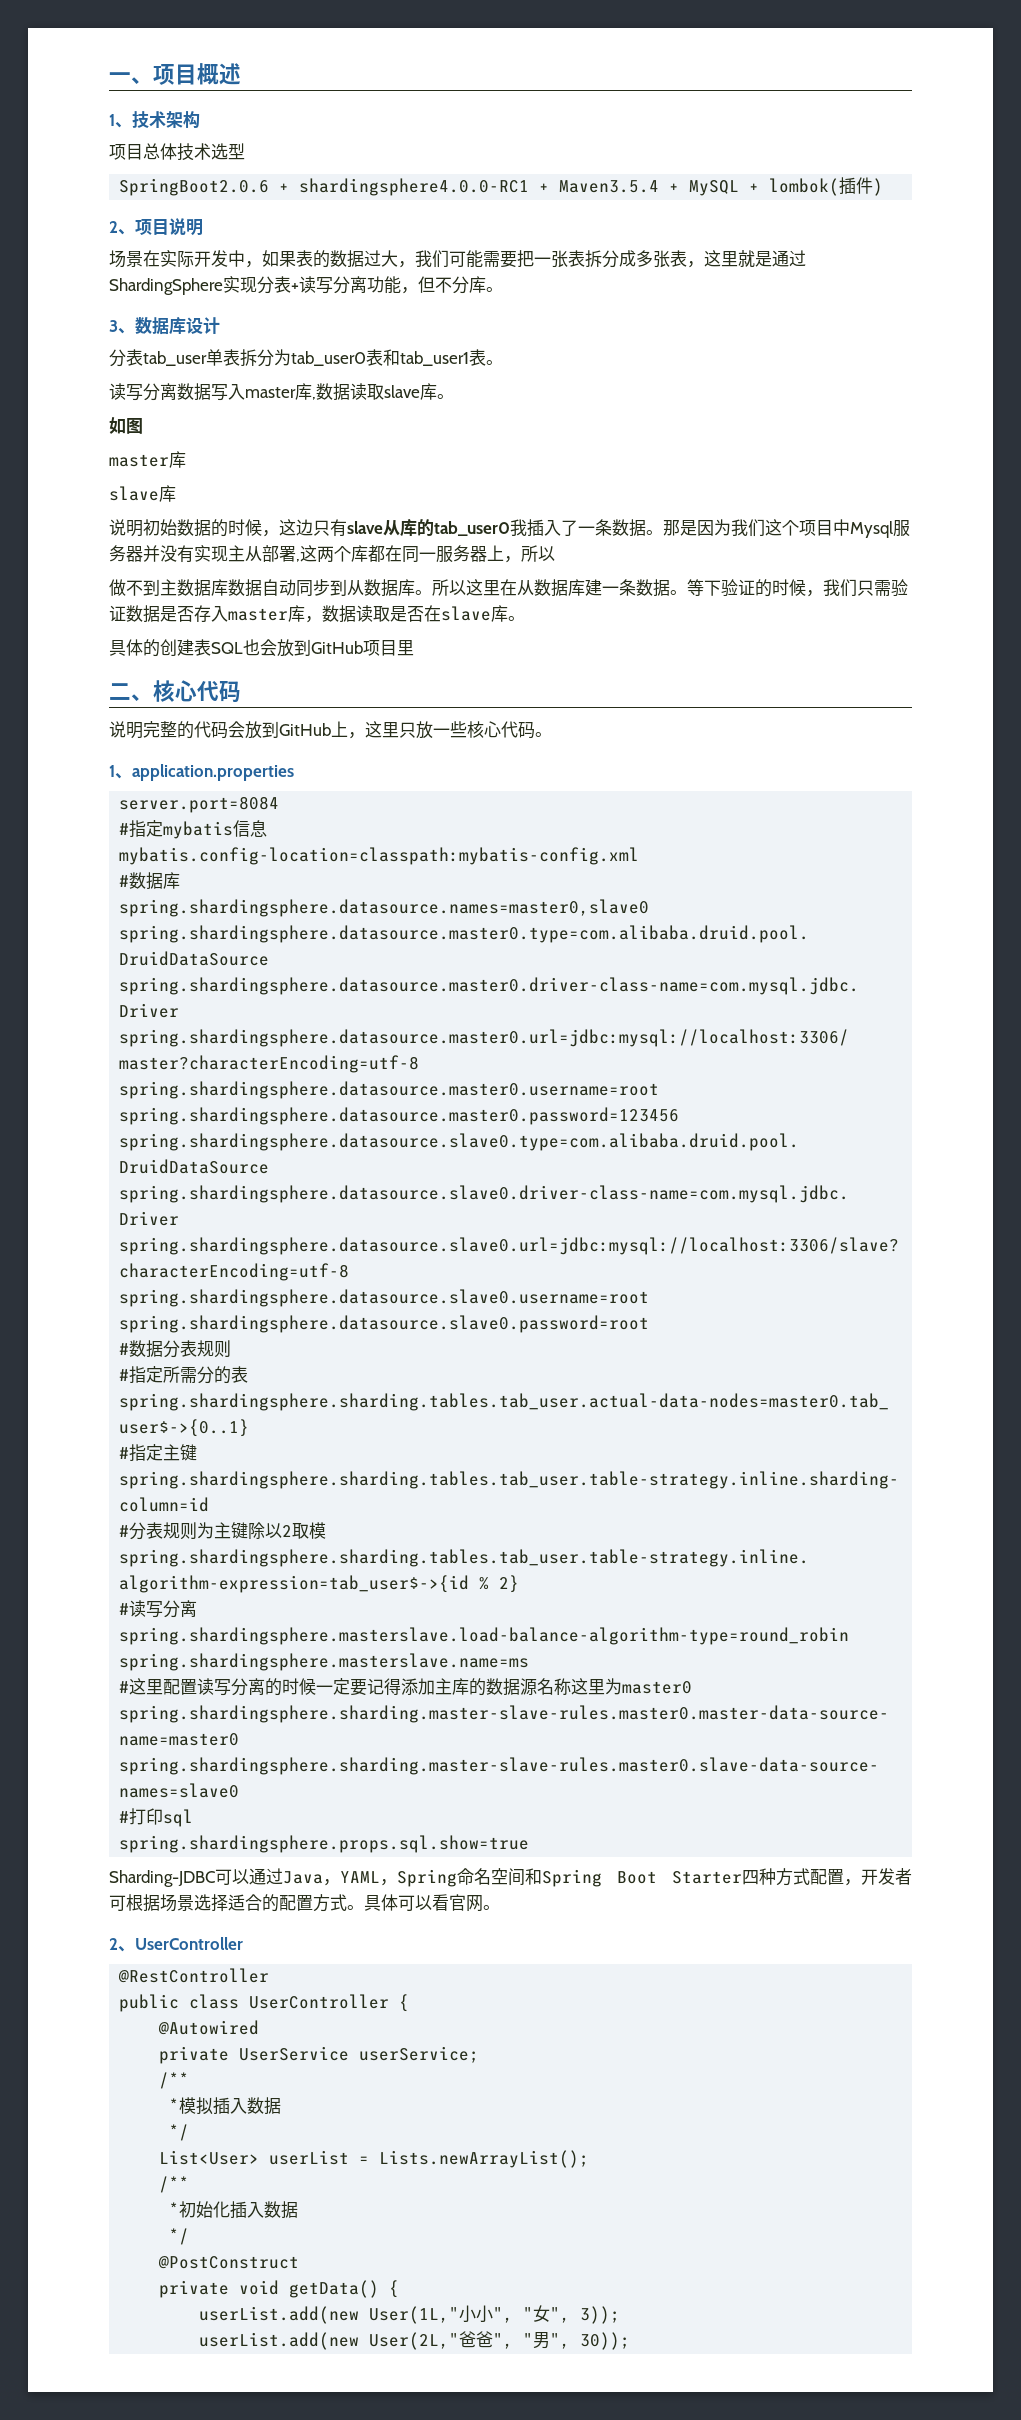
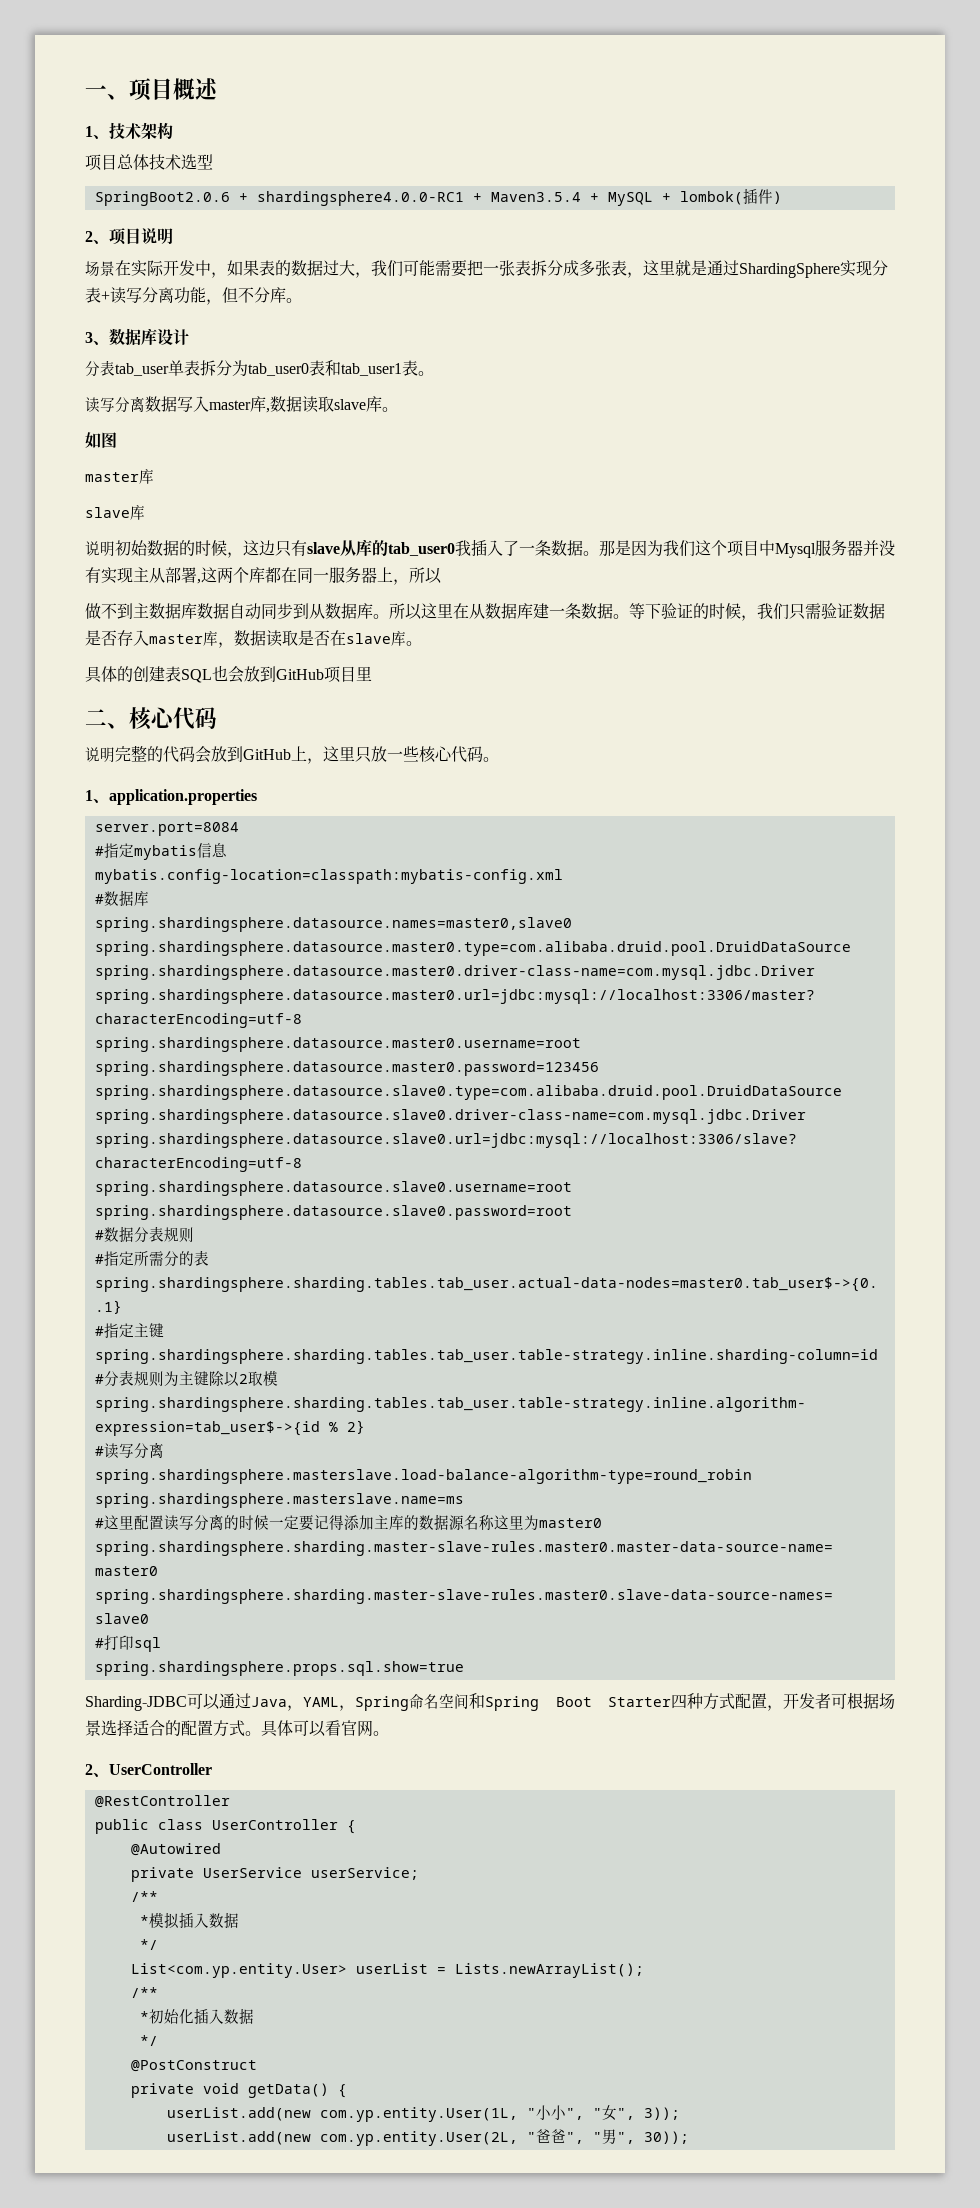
[159,2150,260,2165] List<User> -> [130,1963,347,1978] List<com.yp.entity.User>
[369,2306,460,2324] User(1L," -> [319,2107,536,2122] com.yp.entity.User(1L, "
[369,2332,460,2350] User(2L," -> [319,2131,536,2146] com.yp.entity.User(2L, "

